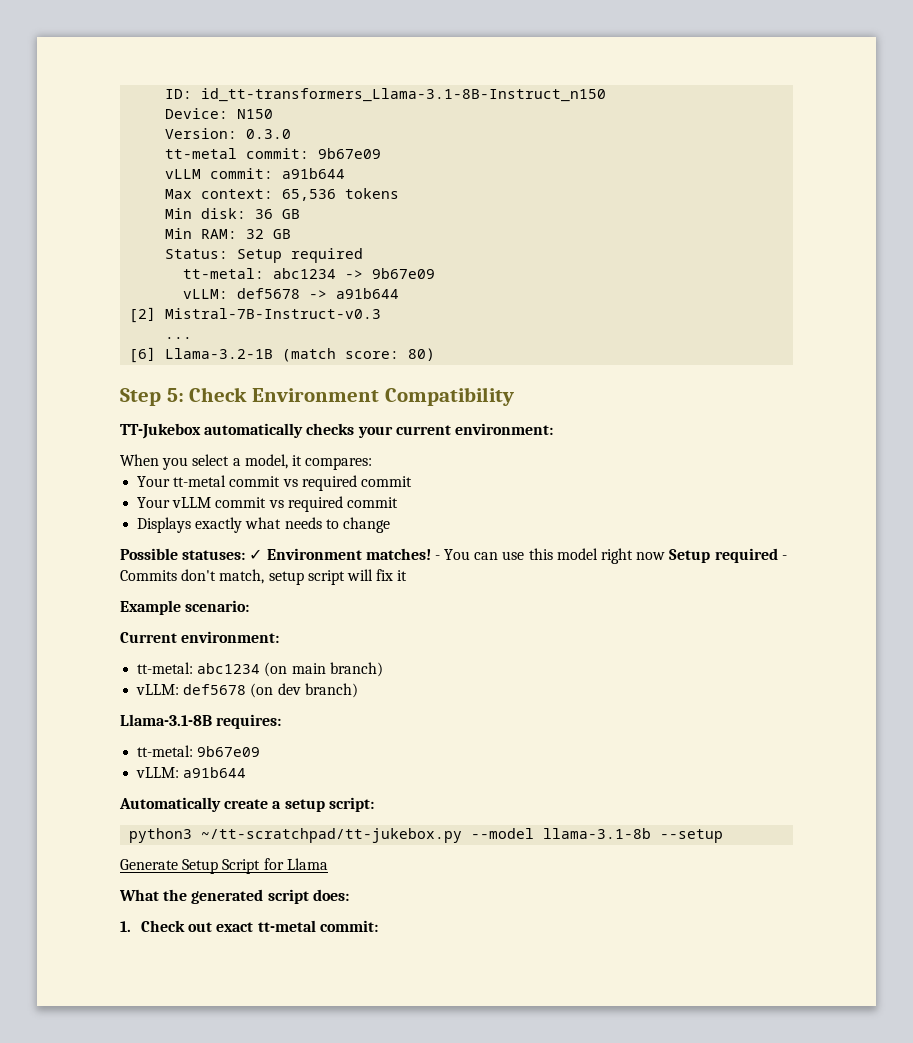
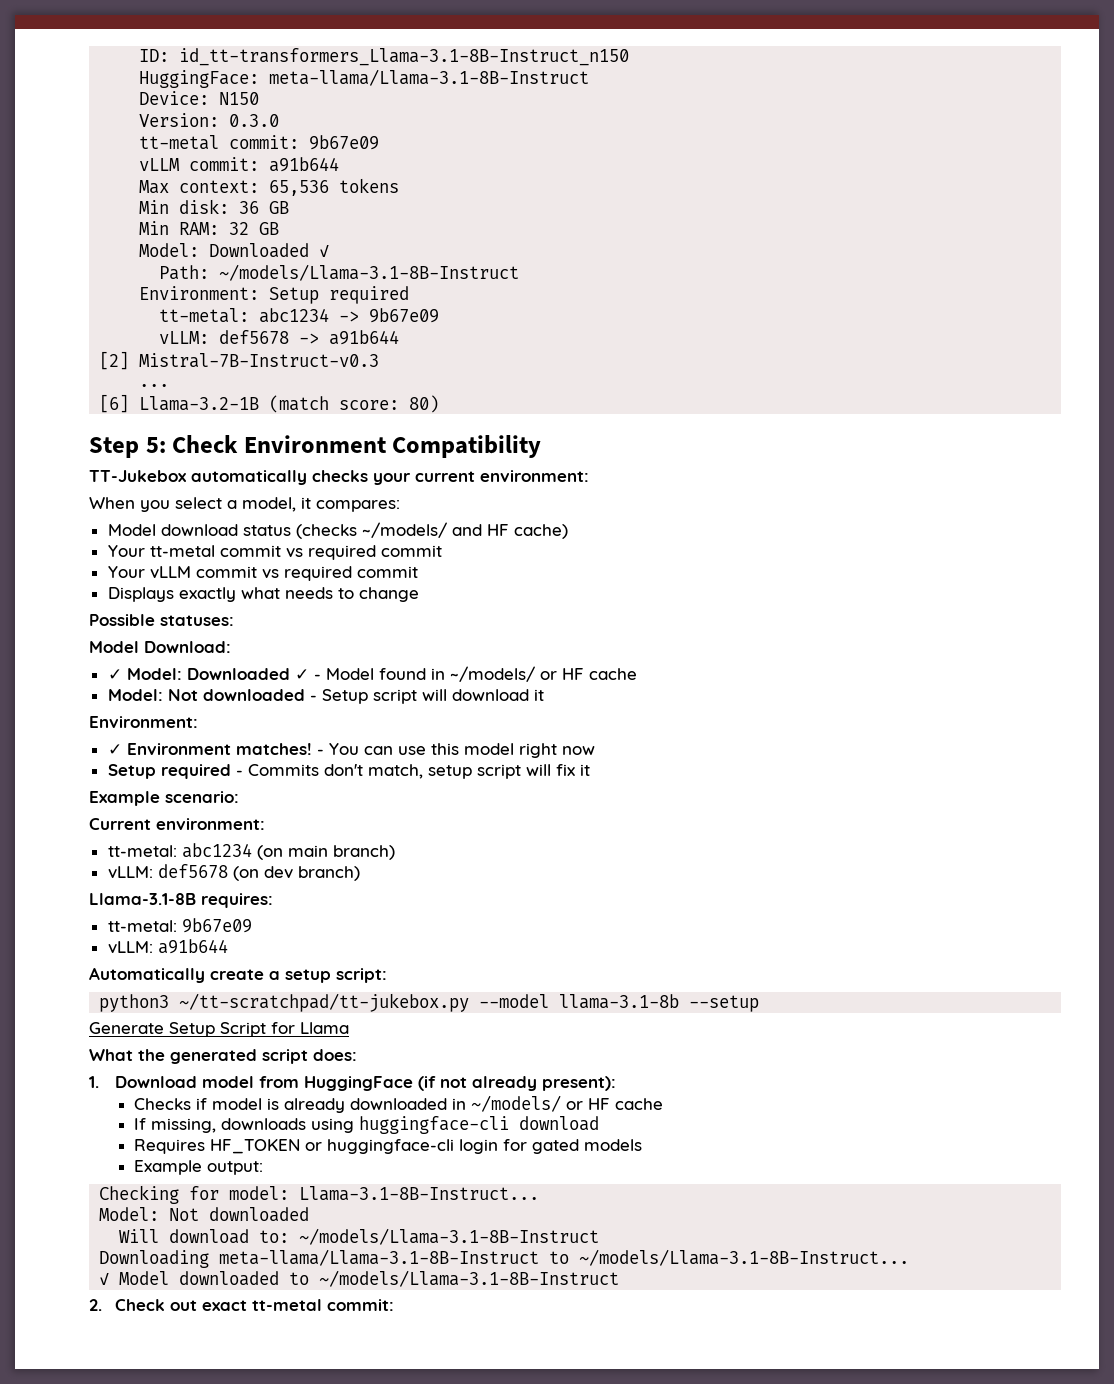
(607, 95) none -> [139,69,590,88] // HuggingFace: meta-llama/Llama-3.1-8B-Instruct
[165,249,229,259] Status: -> [139,243,330,258] [159,264,520,281] [139,286,260,300] Model: Downloaded ✓ // Path: ~/models/Llama-3.1-8B-Instruct // Environment:
(373, 463) none -> [107,522,568,539] // Model download status (checks ~/models/ and HF cache)
(246, 555) none -> [89,641,231,653] [107,666,637,682] [107,689,544,704] [89,716,198,728] // Model Download: // ✓ Model: Downloaded ✓ - Model found in ~/models/ or HF cache // Model: Not downloaded - Setup script will download it // Environment: //
(666, 556) none -> (595, 750) //
(131, 926) none -> [115,1076,617,1091] [133,1095,663,1113] [133,1116,599,1134] [133,1139,642,1154] [133,1160,263,1175] [99,1185,540,1204] [99,1207,310,1222] [119,1228,600,1245] [99,1249,910,1268] [99,1270,620,1287] [89,1299,102,1311] Download model from HuggingFace (if not already present): // Checks if model is already downloaded in ~/models/ or HF cache // If missing, downloads using huggingface-cli download // Requires HF_TOKEN or huggingface-cli login for gated models // Example output: // Checking for model: Llama-3.1-8B-Instruct... // Model: Not downloaded // Will download to: ~/models/Llama-3.1-8B-Instruct // Downloading meta-llama/Llama-3.1-8B-Instruct to ~/models/Llama-3.1-8B-Instruct... // ✓ Model downloaded to ~/models/Llama-3.1-8B-Instruct // 2.

